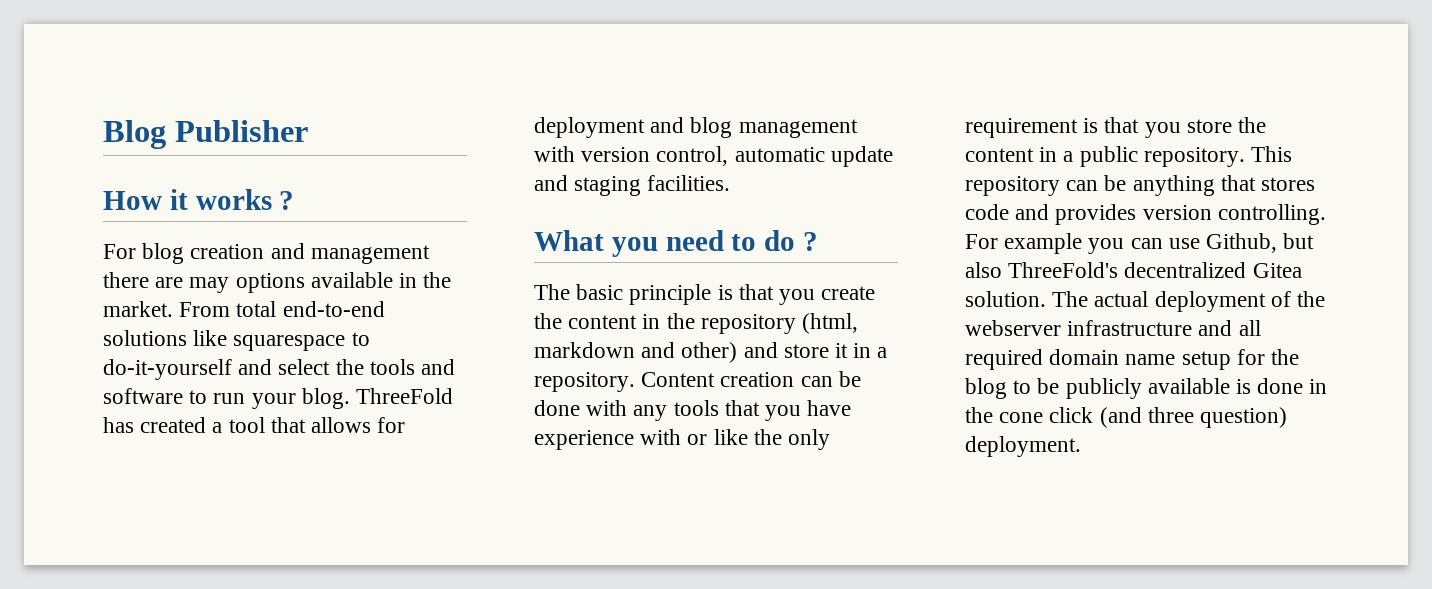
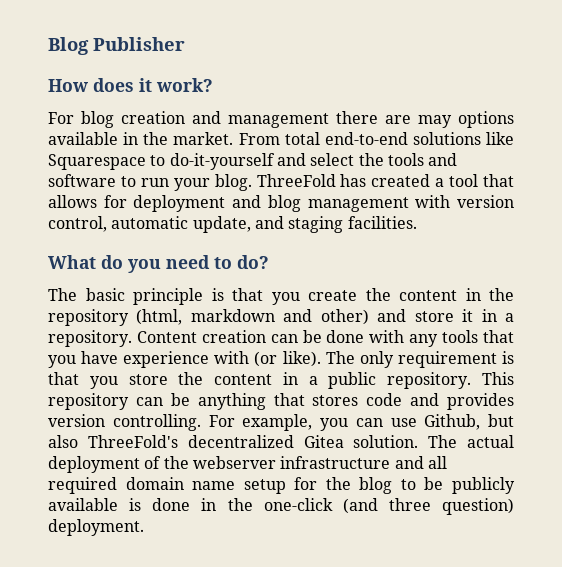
[169,189,295,210] it works ? -> [93,78,213,92] does it work?
[233,335,346,351] squarespace -> [48,154,146,170] Squarespace
[830,146,893,167] update -> [192,216,251,233] update,
(604, 240) none -> [101,255,123,269] do
[764,230,819,251] do ? -> [237,255,269,269] do?
[687,429,782,445] or like the -> [254,351,355,367] (or like). The
[1004,233,1083,254] example -> [242,414,313,431] example,
[999,407,1094,423] cone click -> [263,498,333,511] one-click

